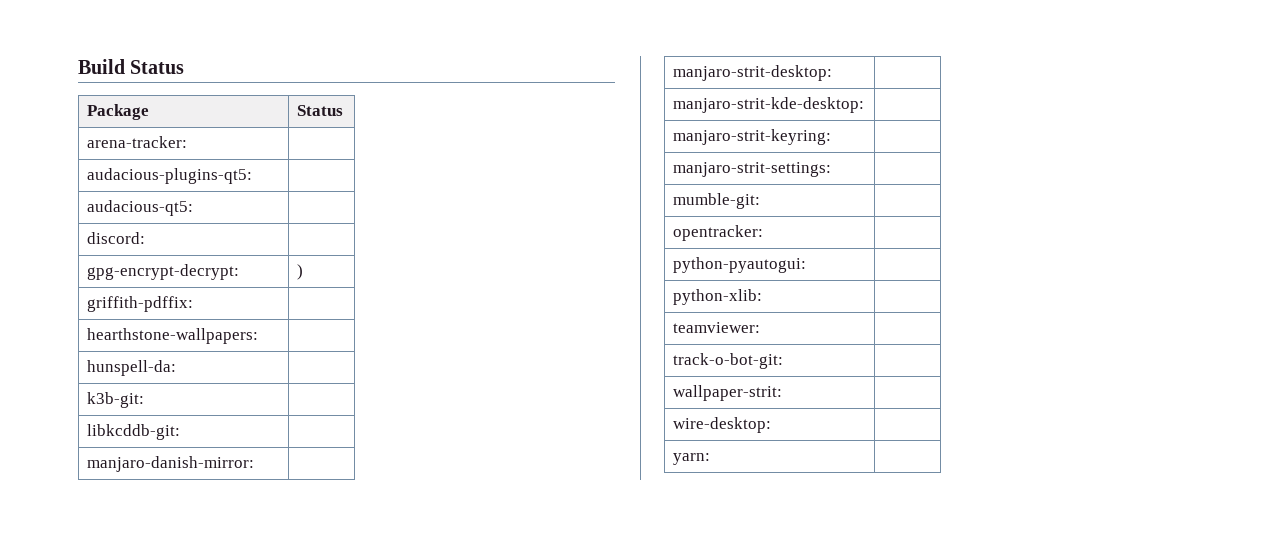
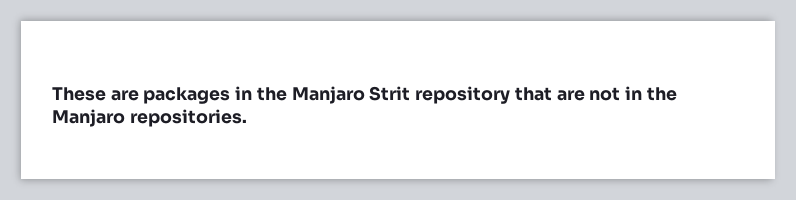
[78,59,185,74] [87,104,150,120] [297,105,344,116] [87,136,188,148] [87,168,253,184] [87,200,194,216] [87,232,146,244] [87,264,240,280] [297,264,304,280] [87,296,194,312] [87,328,259,344] [87,360,177,376] [87,392,145,408] [87,424,181,440] [87,456,255,472] [673,65,833,81] [673,97,865,113] [673,129,832,145] [673,162,832,177] [673,193,761,209] [673,225,764,241] [673,257,807,273] [673,289,763,305] [673,322,761,333] [673,353,784,369] [673,385,783,401] [673,417,772,433] [673,453,711,465] Build Status // Package | Status // arena-tracker: | // audacious-plugins-qt5: | // audacious-qt5: | // discord: | // gpg-encrypt-decrypt: | ) // griffith-pdffix: | // hearthstone-wallpapers: | // hunspell-da: | // k3b-git: | // libkcddb-git: | // manjaro-danish-mirror: | // manjaro-strit-desktop: | // manjaro-strit-kde-desktop: | // manjaro-strit-keyring: | // manjaro-strit-settings: | // mumble-git: | // opentracker: | // python-pyautogui: | // python-xlib: | // teamviewer: | // track-o-bot-git: | // wallpaper-strit: | // wire-desktop: | // yarn: | -> [52,86,677,104] [52,109,247,127] These are packages in the Manjaro Strit repository that are not in the Manjaro repositories.

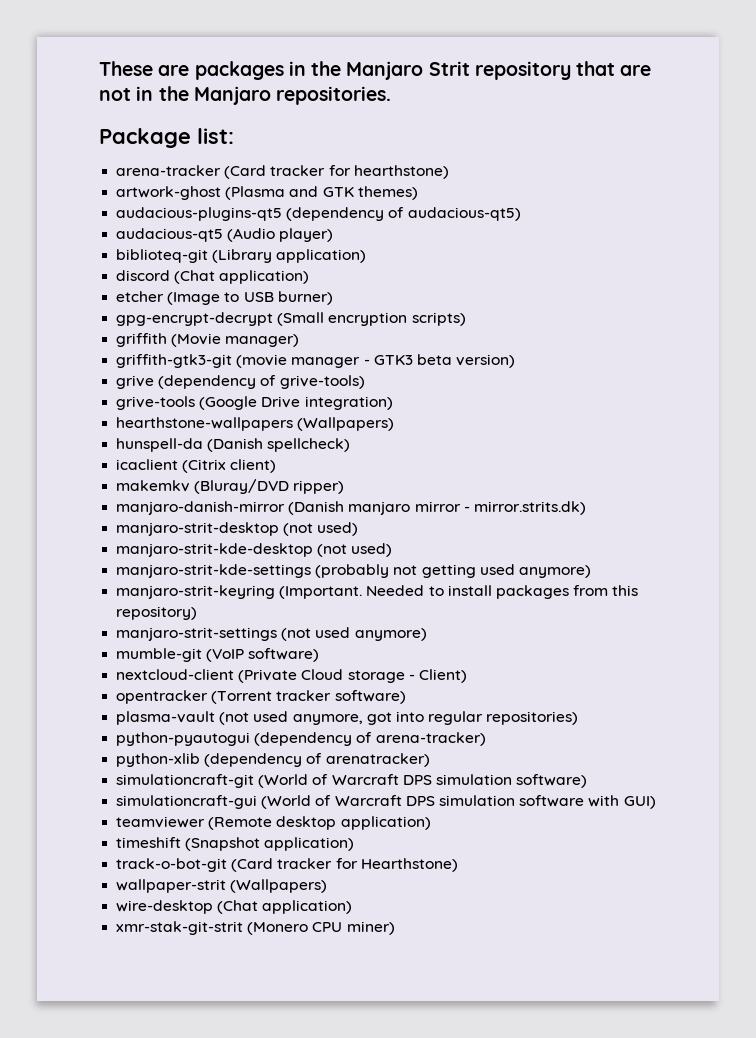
(247, 118) none -> [99,128,234,148] [116,165,449,179] [116,186,418,200] [116,207,521,221] [116,228,334,242] [116,249,367,263] [116,270,310,284] [116,291,333,305] [116,312,466,326] [116,333,300,347] [116,354,516,368] [116,375,365,389] [116,396,393,410] [116,417,395,431] [116,438,351,452] [116,459,277,473] [116,479,345,494] [116,501,586,515] [116,522,359,536] [116,543,393,557] [116,564,591,578] [116,585,639,599] [116,606,198,620] [116,627,427,641] [116,648,320,662] [116,669,467,683] [116,690,406,704] [116,711,579,725] [116,732,486,746] [116,753,430,767] [116,774,588,788] [116,795,656,809] [116,816,431,830] [116,837,355,851] [116,858,458,872] [116,879,328,893] [116,900,353,914] [116,921,395,935] // Package list: // arena-tracker (Card tracker for hearthstone) // artwork-ghost (Plasma and GTK themes) // audacious-plugins-qt5 (dependency of audacious-qt5) // audacious-qt5 (Audio player) // biblioteq-git (Library application) // discord (Chat application) // etcher (Image to USB burner) // gpg-encrypt-decrypt (Small encryption scripts) // griffith (Movie manager) // griffith-gtk3-git (movie manager - GTK3 beta version) // grive (dependency of grive-tools) // grive-tools (Google Drive integration) // hearthstone-wallpapers (Wallpapers) // hunspell-da (Danish spellcheck) // icaclient (Citrix client) // makemkv (Bluray/DVD ripper) // manjaro-danish-mirror (Danish manjaro mirror - mirror.strits.dk) // manjaro-strit-desktop (not used) // manjaro-strit-kde-desktop (not used) // manjaro-strit-kde-settings (probably not getting used anymore) // manjaro-strit-keyring (Important. Needed to install packages from this repository) // manjaro-strit-settings (not used anymore) // mumble-git (VoIP software) // nextcloud-client (Private Cloud storage - Client) // opentracker (Torrent tracker software) // plasma-vault (not used anymore, got into regular repositories) // python-pyautogui (dependency of arena-tracker) // python-xlib (dependency of arenatracker) // simulationcraft-git (World of Warcraft DPS simulation software) // simulationcraft-gui (World of Warcraft DPS simulation software with GUI) // teamviewer (Remote desktop application) // timeshift (Snapshot application) // track-o-bot-git (Card tracker for Hearthstone) // wallpaper-strit (Wallpapers) // wire-desktop (Chat application) // xmr-stak-git-strit (Monero CPU miner)

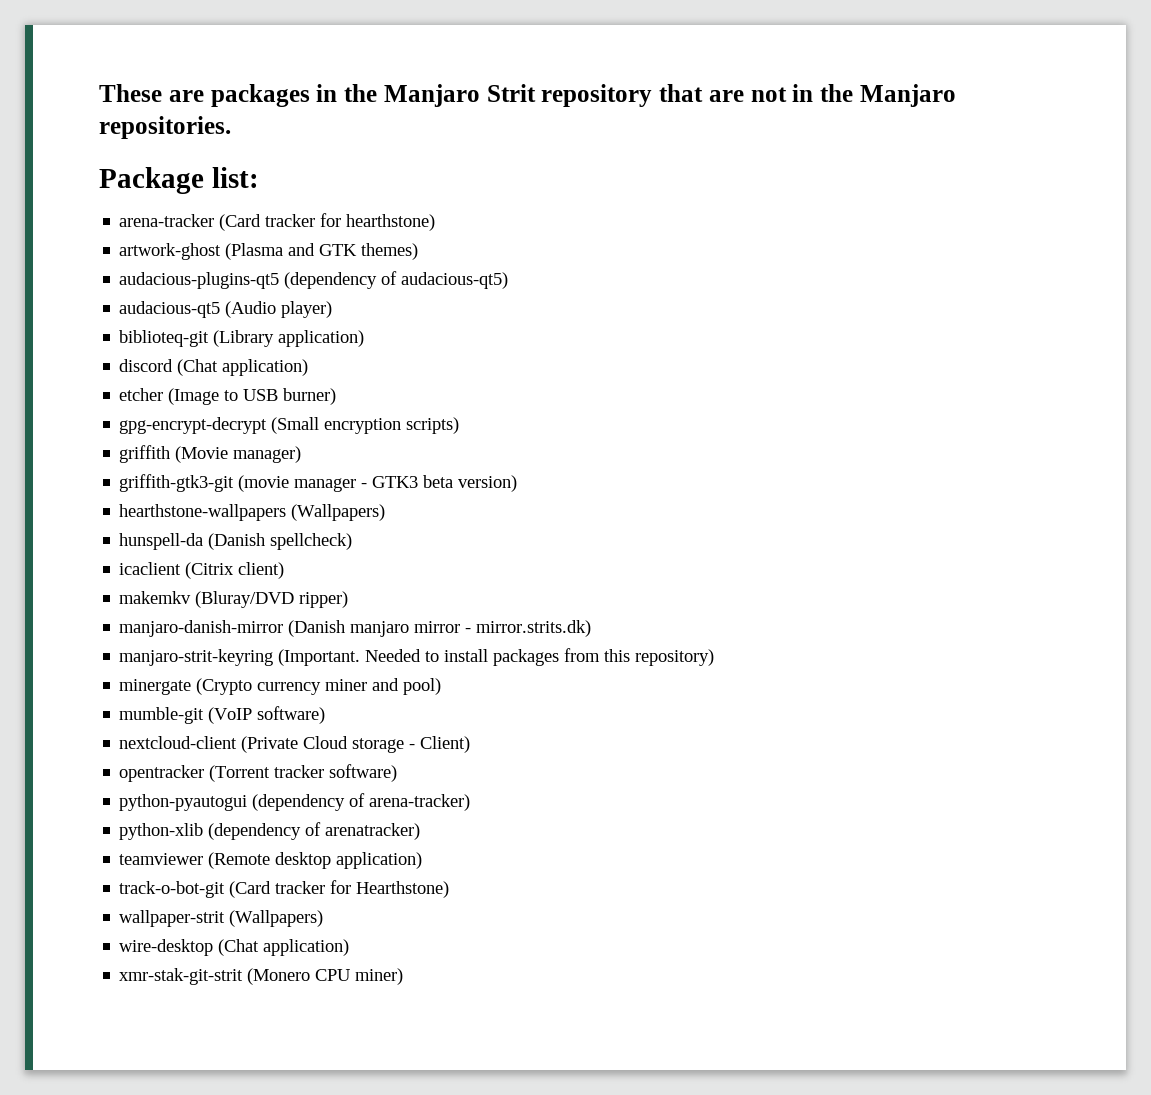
[116,375,365,389] [116,396,393,410] // grive (dependency of grive-tools) // grive-tools (Google Drive integration) -> (518, 483) none
[116,522,359,536] [116,543,393,557] [116,564,591,578] // manjaro-strit-desktop (not used) // manjaro-strit-kde-desktop (not used) // manjaro-strit-kde-settings (probably not getting used anymore) -> (592, 628) none
[116,627,427,641] manjaro-strit-settings (not used anymore) -> [119,678,442,695] minergate (Crypto currency miner and pool)
[116,711,579,725] // plasma-vault (not used anymore, got into regular repositories) -> (398, 773) none
[116,774,588,788] [116,795,656,809] // simulationcraft-git (World of Warcraft DPS simulation software) // simulationcraft-gui (World of Warcraft DPS simulation software with GUI) -> (421, 831) none
[116,837,355,851] // timeshift (Snapshot application) -> (423, 860) none

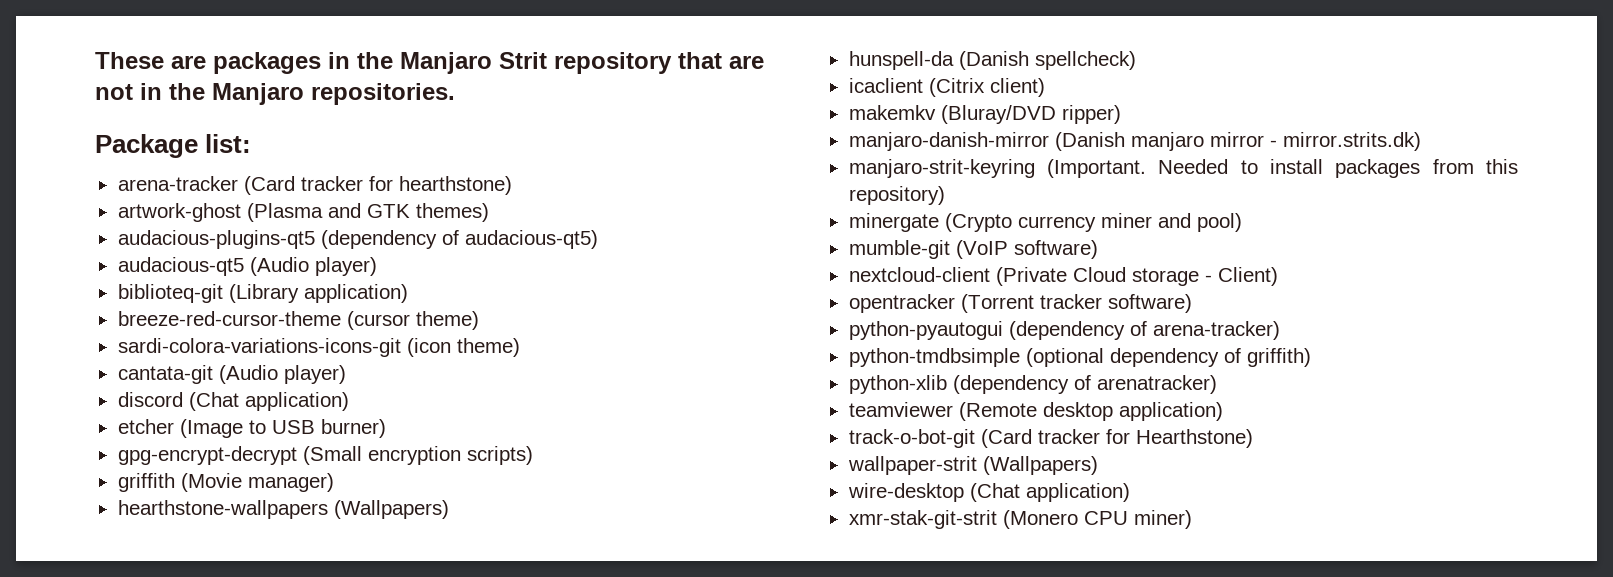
(365, 338) none -> [117,311,479,330] [117,338,520,357] [117,365,346,384] // breeze-red-cursor-theme (cursor theme) // sardi-colora-variations-icons-git (icon theme) // cantata-git (Audio player)
[119,474,518,492] // griffith-gtk3-git (movie manager - GTK3 beta version) -> (334, 482) none
(471, 802) none -> [848,348,1311,367] // python-tmdbsimple (optional dependency of griffith)

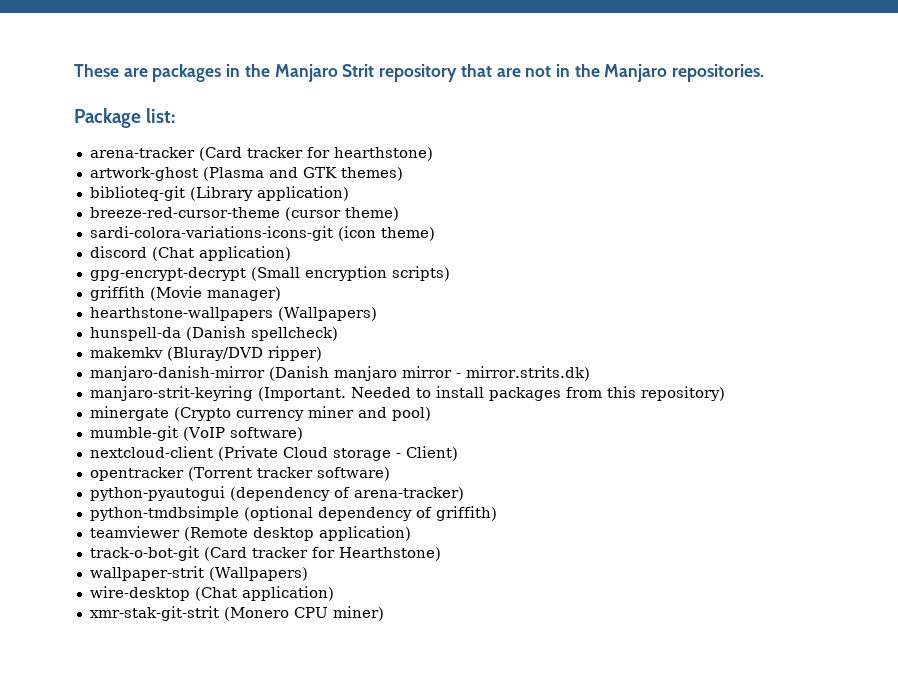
[117,230,598,249] [117,257,377,276] // audacious-plugins-qt5 (dependency of audacious-qt5) // audacious-qt5 (Audio player) -> (403, 174) none
[117,365,346,384] // cantata-git (Audio player) -> (435, 234) none
[117,419,386,438] // etcher (Image to USB burner) -> (291, 253) none
[848,78,1045,97] // icaclient (Citrix client) -> (338, 334) none
[848,375,1217,394] // python-xlib (dependency of arenatracker) -> (497, 513) none

